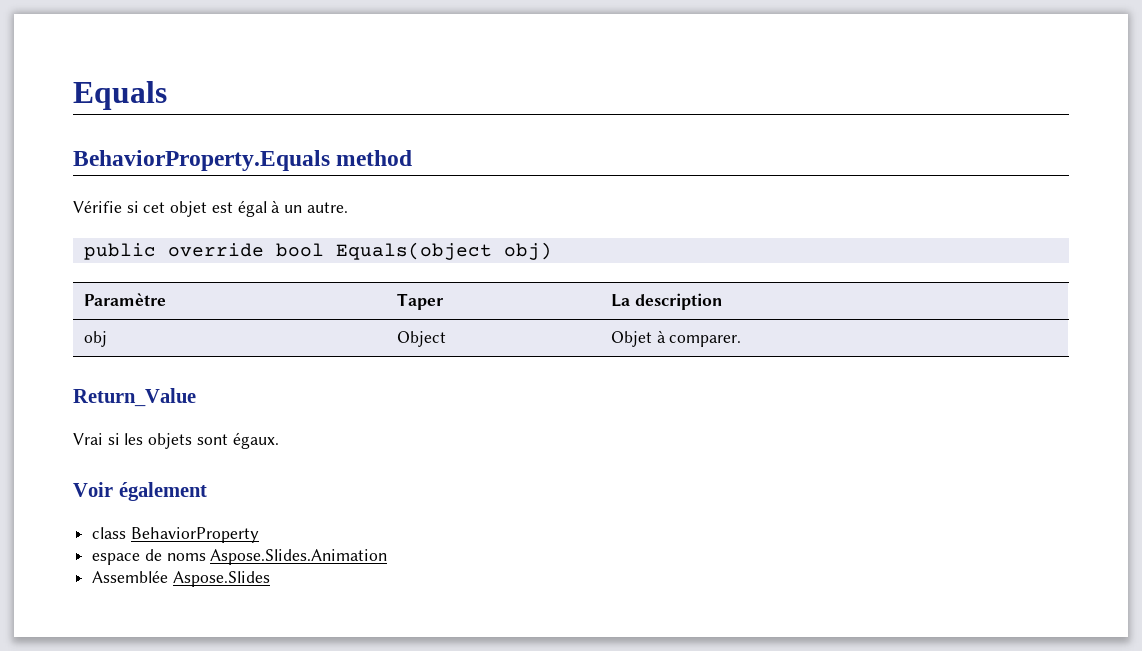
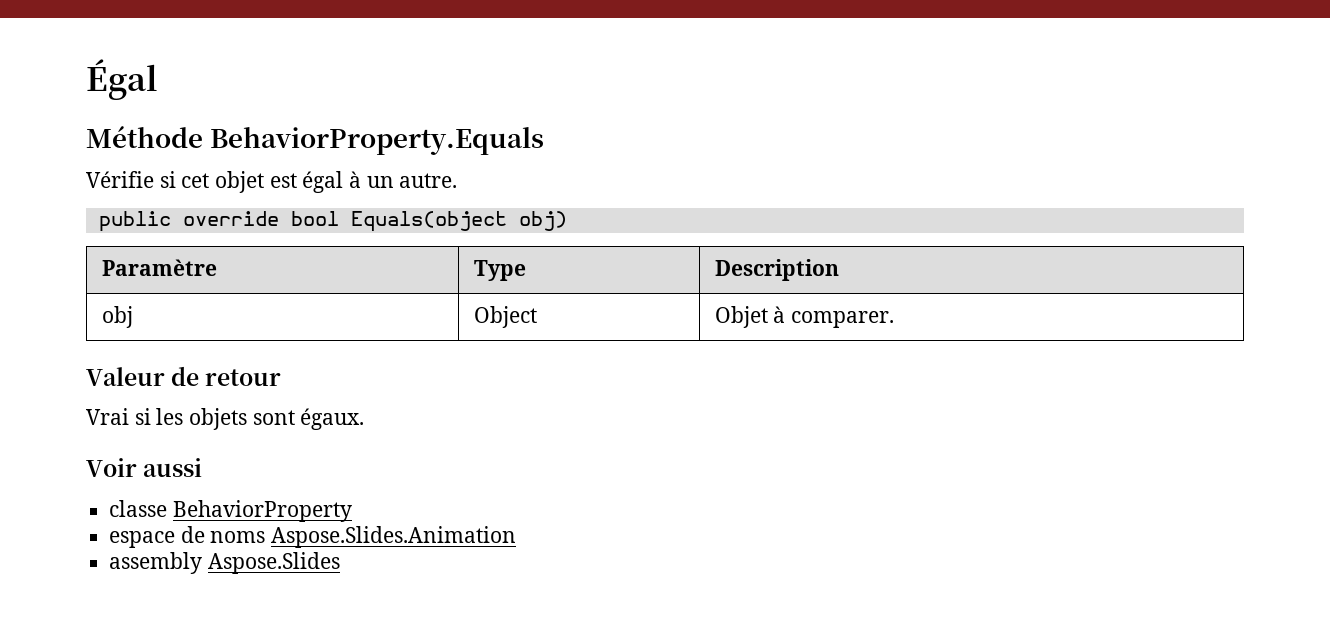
[73,81,167,110] Equals // -> [86,59,158,100] [86,126,203,148] Égal // Méthode
[336,150,413,166] method -> (545, 141) none
[396,293,444,310] [610,293,723,310] Taper | La description -> [473,260,526,281] [714,259,839,281] Type | Description
[73,388,196,407] Return_Value -> [86,366,282,386] Valeur de retour
[118,482,207,501] [92,527,127,539] également // class -> [143,458,203,477] [109,500,168,517] aussi // classe
[92,570,169,583] Assemblée -> [109,552,203,574] assembly

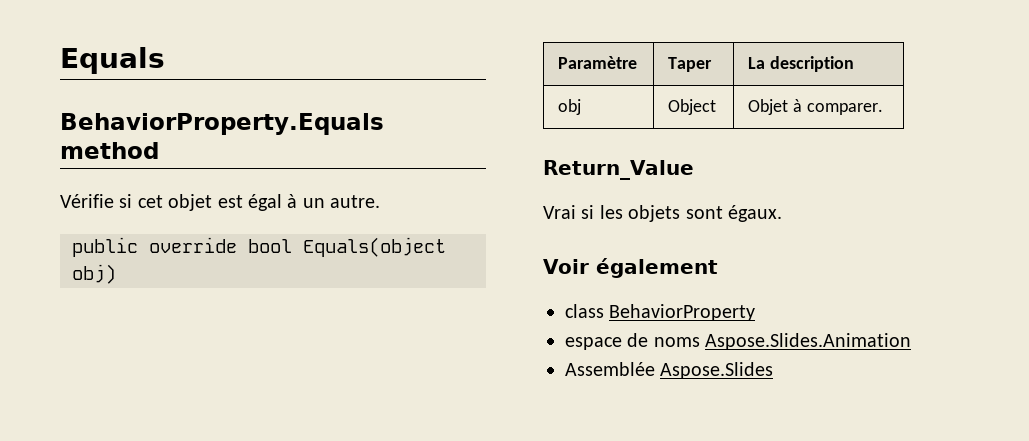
[86,59,158,100] [86,126,203,148] Égal // Méthode -> [60,47,165,74] Equals //
(545, 141) none -> [60,142,159,159] method
[473,260,526,281] [714,259,839,281] Type | Description -> [668,57,713,72] [748,56,855,72] Taper | La description
[86,366,282,386] Valeur de retour -> [543,160,694,180] Return_Value
[143,458,203,477] [109,500,168,517] aussi // classe -> [595,258,718,278] [565,304,604,318] également // class
[109,552,203,574] assembly -> [565,362,655,376] Assemblée

